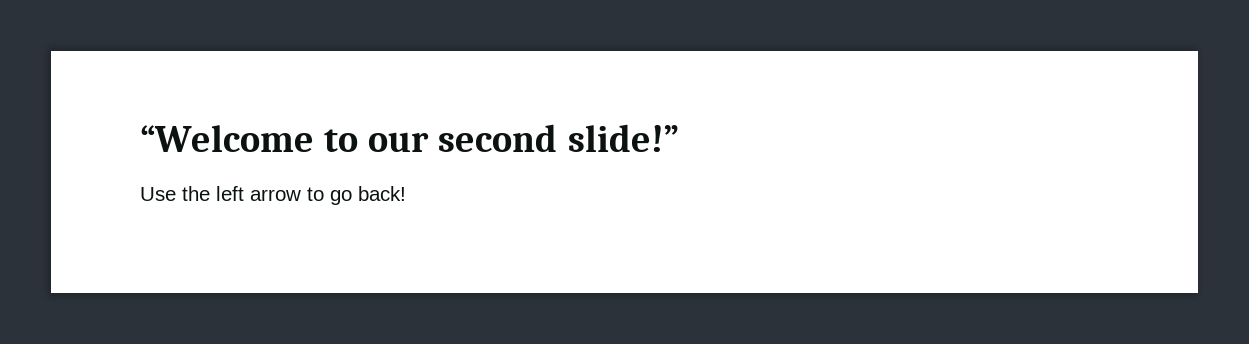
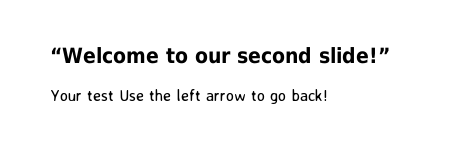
(679, 138) none -> [50,90,114,101] Your test

